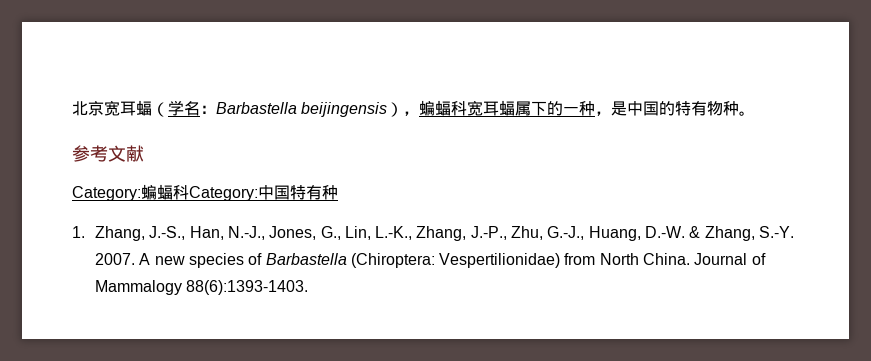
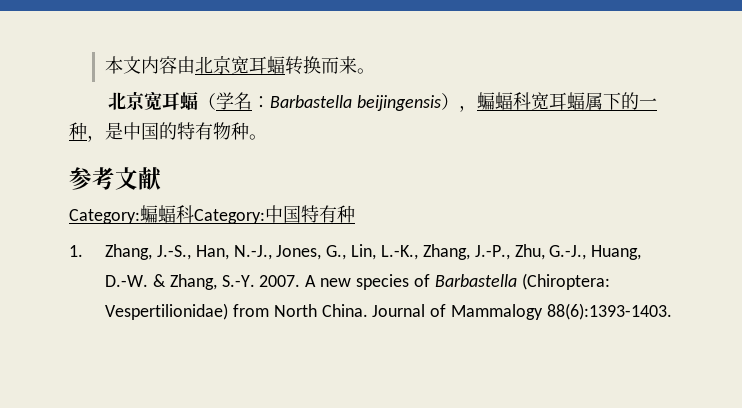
(72, 108) none -> [104,56,375,75] 本文内容由北京宽耳蝠转换而来。 //

